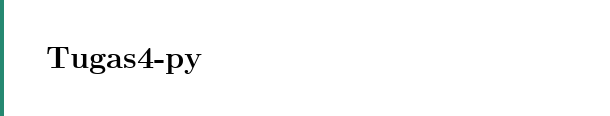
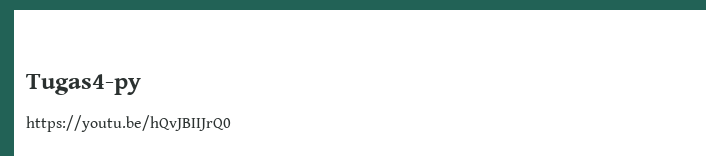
(202, 60) none -> [26,115,231,132] // https://youtu.be/hQvJBIIJrQ0

